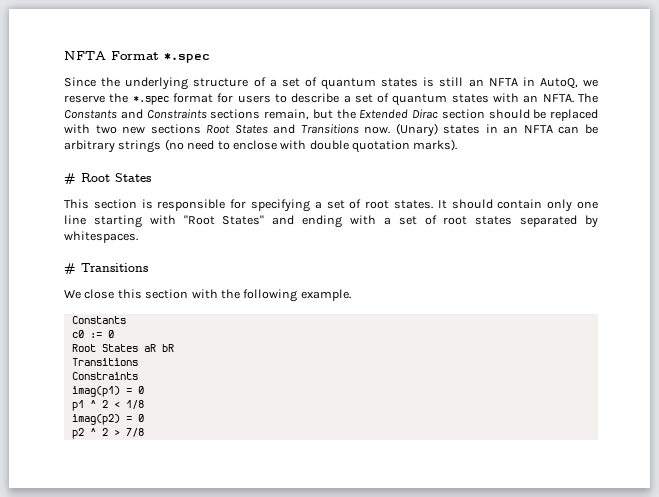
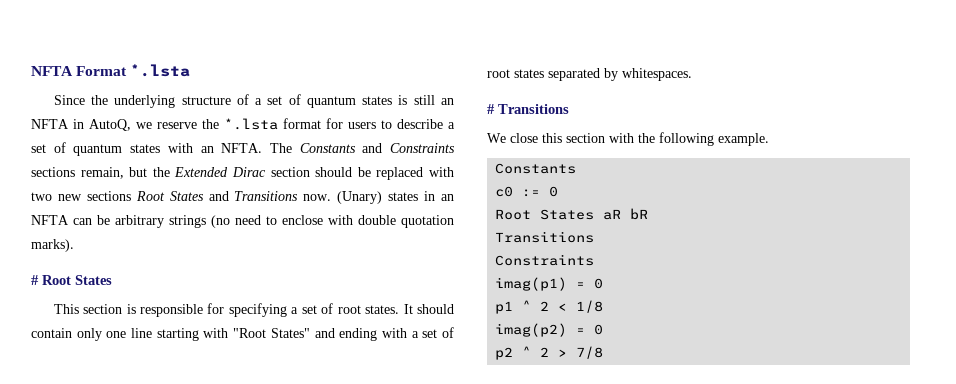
[164,53,210,63] *.spec -> [130,64,191,77] *.lsta
[132,95,169,105] *.spec -> [224,118,278,130] *.lsta

